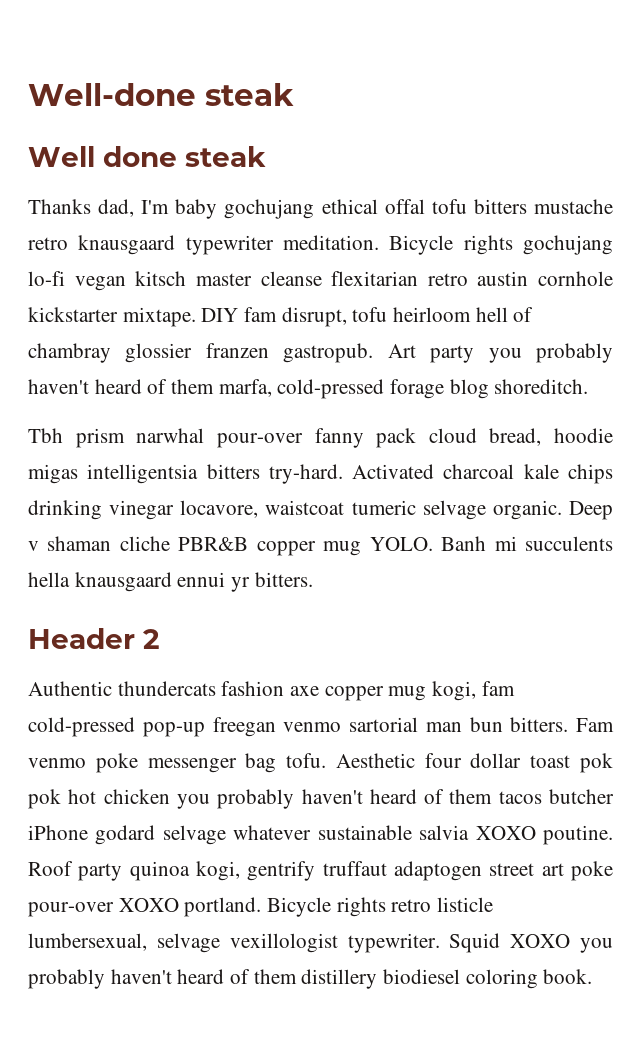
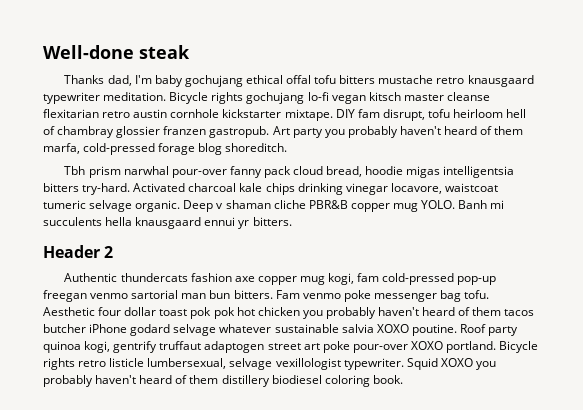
[28,146,266,167] // Well done steak -> (190, 52) none

